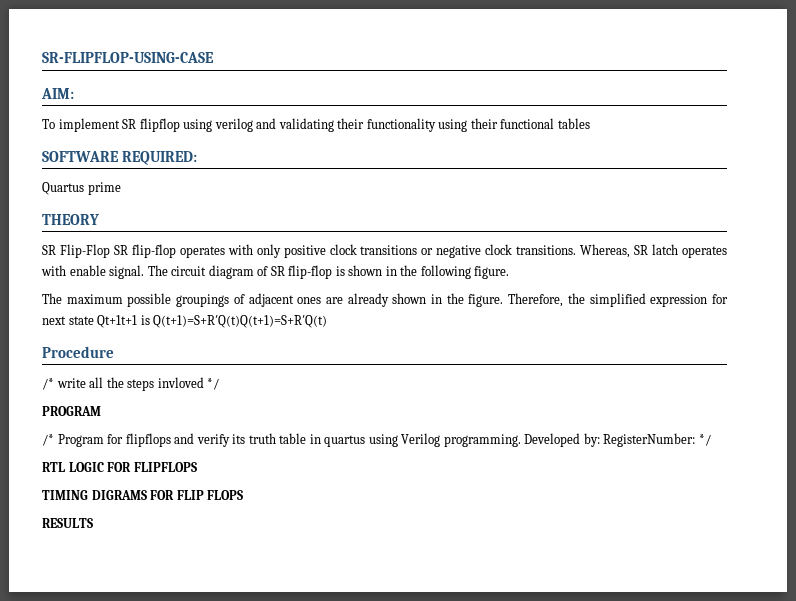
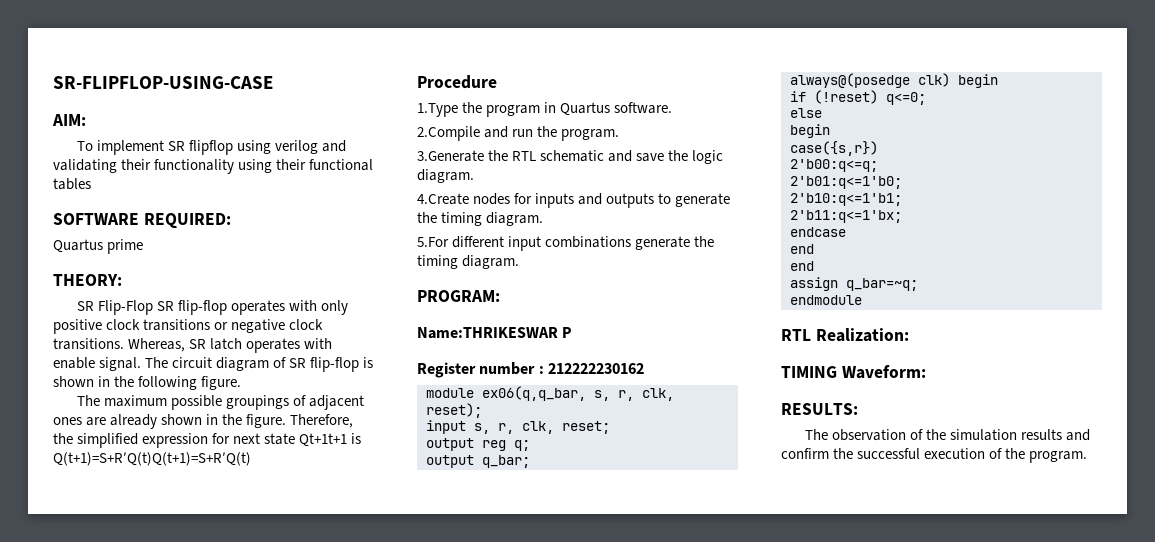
[42,214,99,225] THEORY -> [53,274,122,286] THEORY:
[42,377,220,391] [42,406,101,416] [42,433,711,447] [42,462,197,472] [42,490,244,500] [42,518,93,528] /* write all the steps invloved */ // PROGRAM // /* Program for flipflops and verify its truth table in quartus using Verilog programming. Developed by: RegisterNumber: */ // RTL LOGIC FOR FLIPFLOPS // TIMING DIGRAMS FOR FLIP FLOPS // RESULTS -> [417,102,673,117] [417,126,620,141] [417,150,724,164] [417,169,474,183] [417,193,731,208] [417,212,544,226] [417,236,715,251] [417,255,520,269] [417,290,500,302] [417,327,573,339] [417,362,644,378] [426,386,674,401] [426,403,482,418] [426,420,610,434] [426,438,530,451] [426,455,530,468] [790,73,998,88] [790,90,926,105] [790,108,822,118] [790,124,830,138] [790,141,878,156] [790,159,878,172] [790,176,902,189] [790,193,902,206] [790,210,902,223] [790,227,846,237] [790,244,814,254] [790,261,814,271] [790,277,918,291] [790,295,862,305] [781,328,909,342] [781,365,926,379] [781,403,858,415] [804,429,1091,441] [781,448,1088,463] 1.Type the program in Quartus software. // 2.Compile and run the program. // 3.Generate the RTL schematic and save the logic diagram. // 4.Create nodes for inputs and outputs to generate the timing diagram. // 5.For different input combinations generate the timing diagram. // PROGRAM: // Name:THRIKESWAR P // Register number : 212222230162 // module ex06(q,q_bar, s, r, clk, reset); // input s, r, clk, reset; // output reg q; // output q_bar; // always@(posedge clk) begin // if (!reset) q<=0; // else // begin // case({s,r}) // 2'b00:q<=q; // 2'b01:q<=1'b0; // 2'b10:q<=1'b1; // 2'b11:q<=1'bx; // endcase // end // end // assign q_bar=~q; // endmodule // RTL Realization: // TIMING Waveform: // RESULTS: // The observation of the simulation results and confirm the successful execution of the program.

